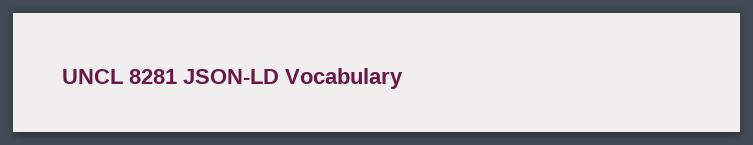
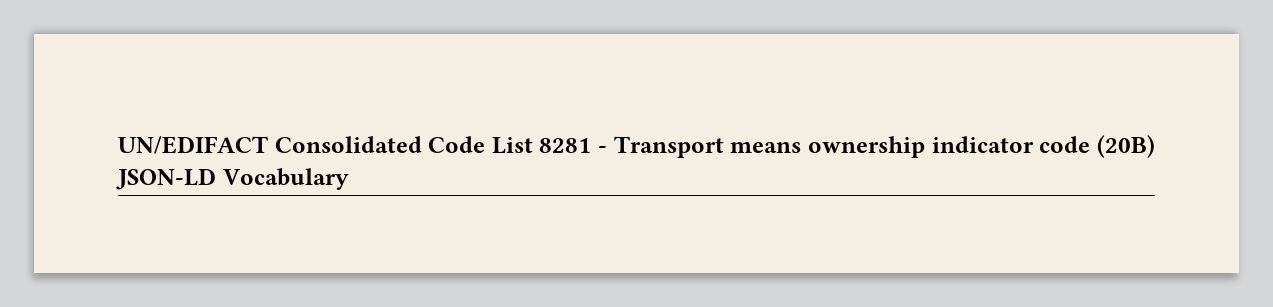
[62,69,177,84] UNCL 8281 -> [118,135,1155,158] UN/EDIFACT Consolidated Code List 8281 - Transport means ownership indicator code (20B)

